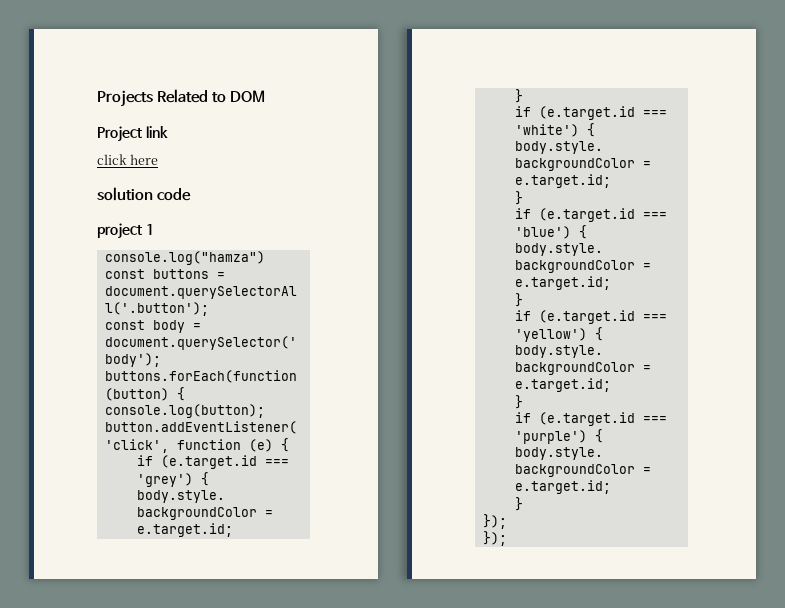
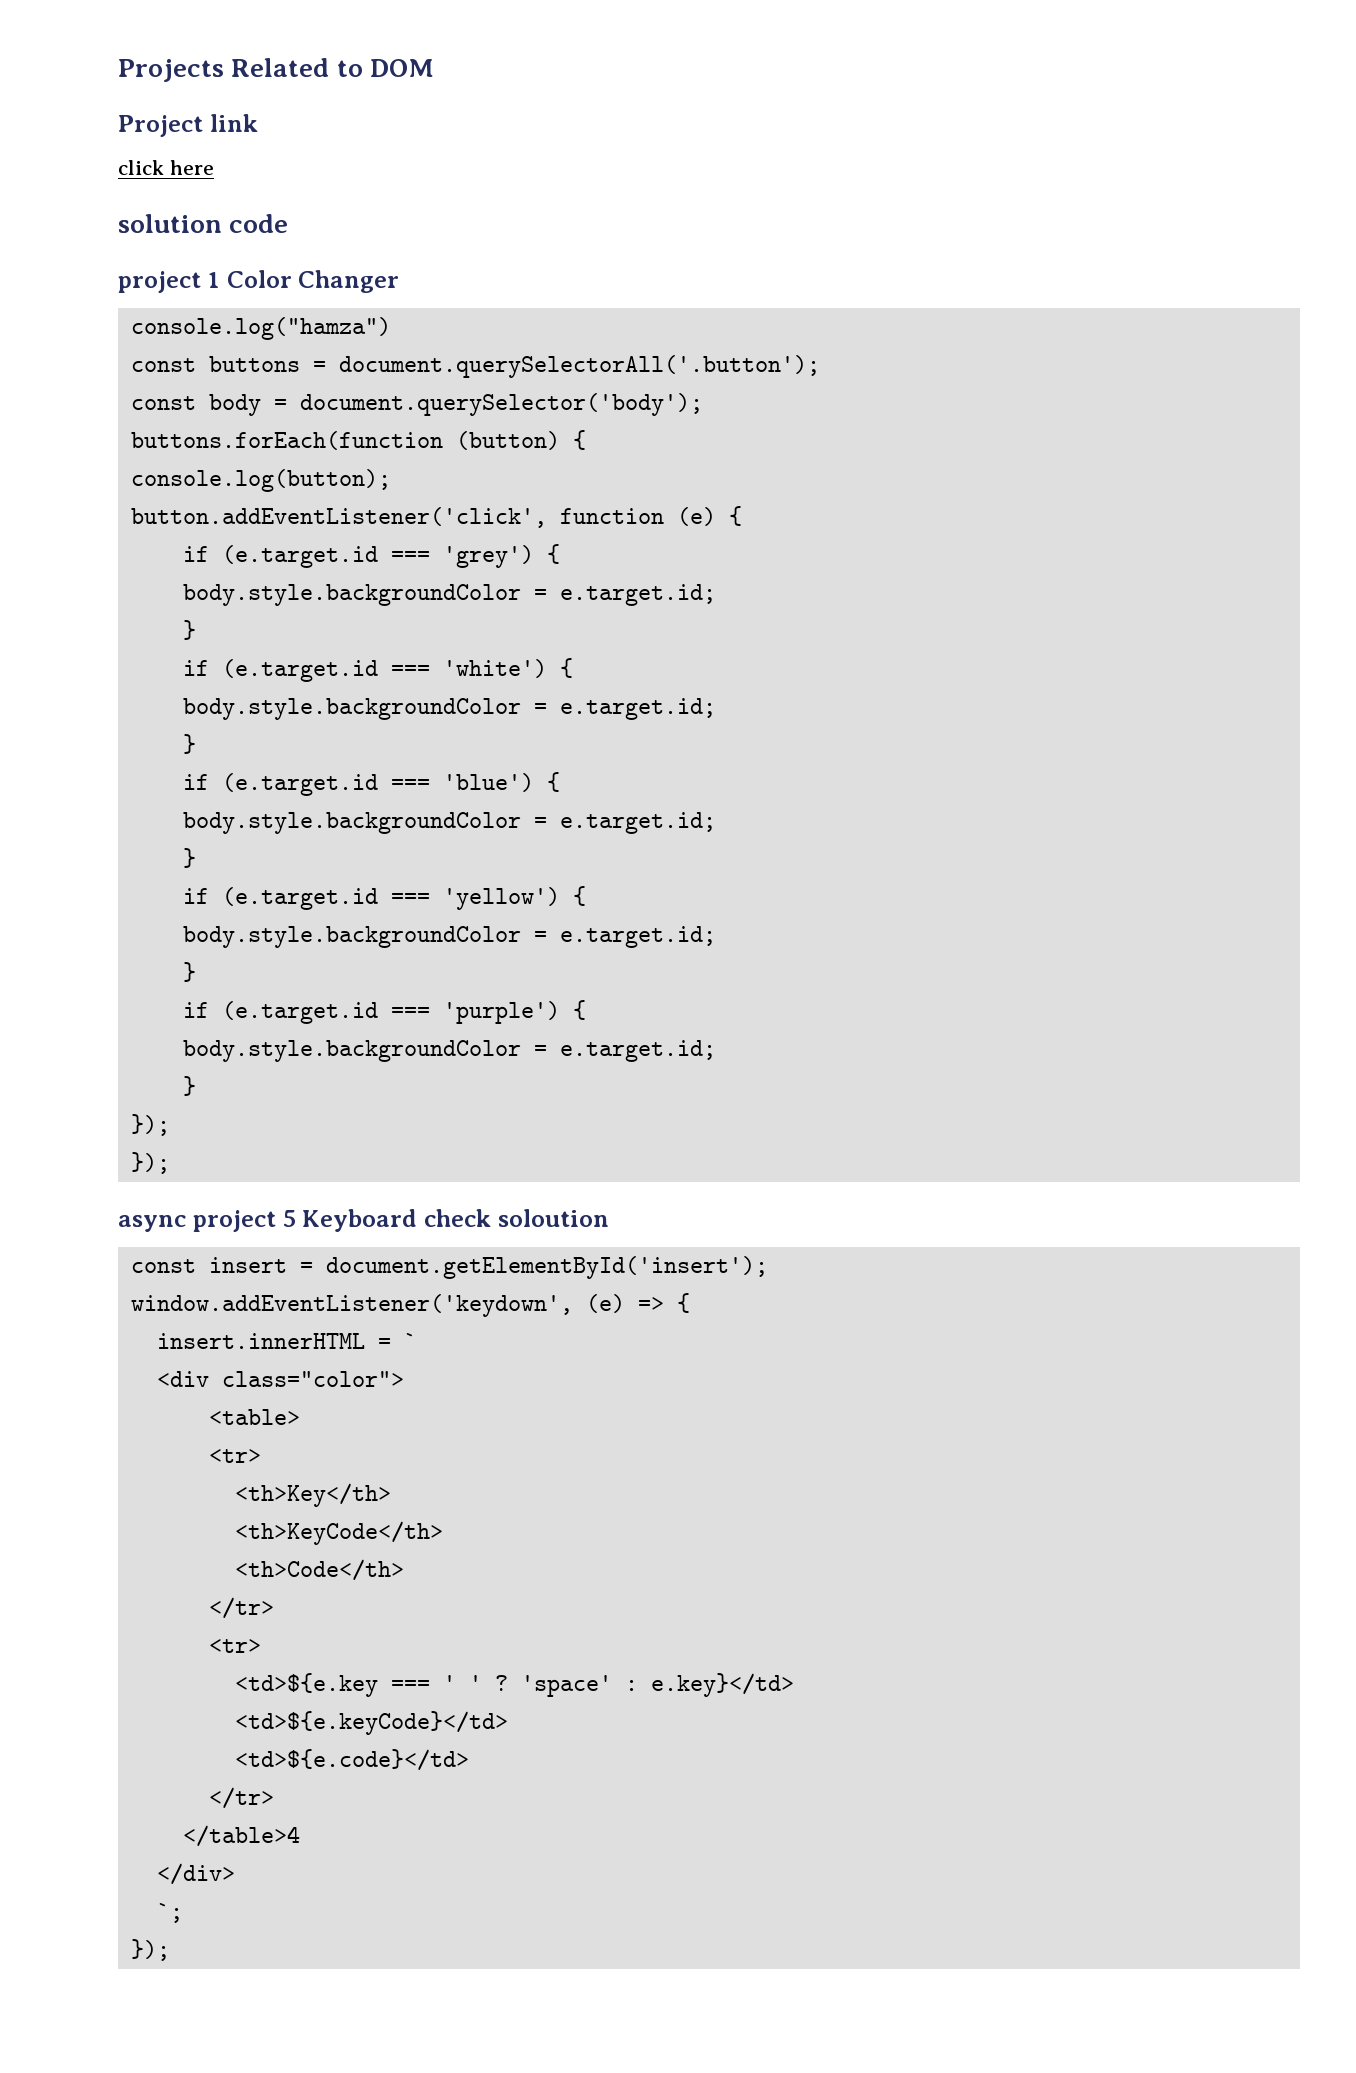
(154, 229) none -> [226,270,400,293] Color Changer
(507, 538) none -> [118,1209,609,1232] [130,1256,768,1279] [130,1293,690,1317] [156,1333,417,1349] [156,1371,404,1387] [208,1409,300,1425] [208,1449,261,1463] [234,1483,391,1507] [234,1521,443,1545] [234,1559,404,1581] [208,1597,274,1619] [208,1639,261,1653] [234,1673,794,1697] [234,1711,508,1735] [234,1749,469,1771] [208,1787,274,1809] [182,1825,300,1847] [156,1863,235,1885] [156,1903,183,1923] [130,1939,170,1961] // async project 5 Keyboard check soloution // const insert = document.getElementById('insert'); // window.addEventListener('keydown', (e) => { // insert.innerHTML = ` // <div class="color"> // <table> // <tr> // <th>Key</th> // <th>KeyCode</th> // <th>Code</th> // </tr> // <tr> // <td>${e.key === ' ' ? 'space' : e.key}</td> // <td>${e.keyCode}</td> // <td>${e.code}</td> // </tr> // </table>4 // </div> // `; // });

